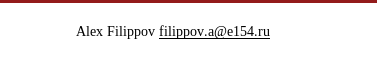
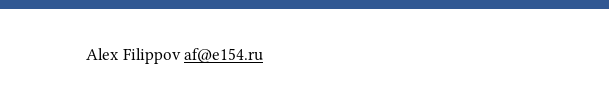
[159,25,270,39] filippov.a@e154.ru -> [184,48,264,63] af@e154.ru

